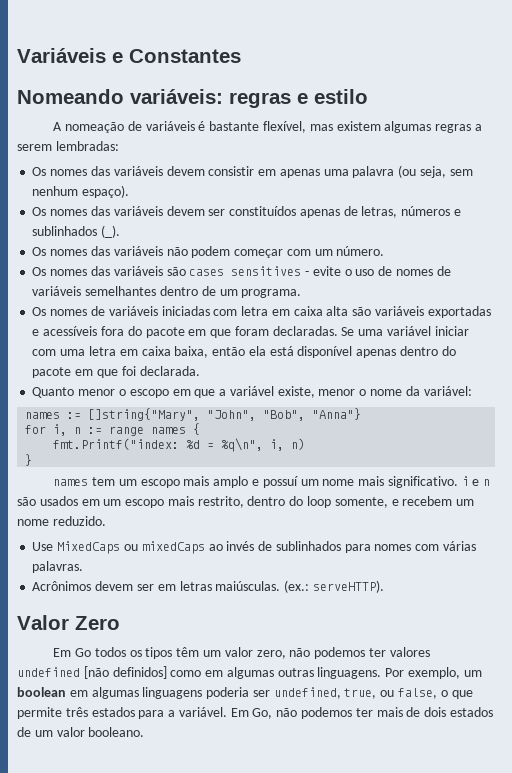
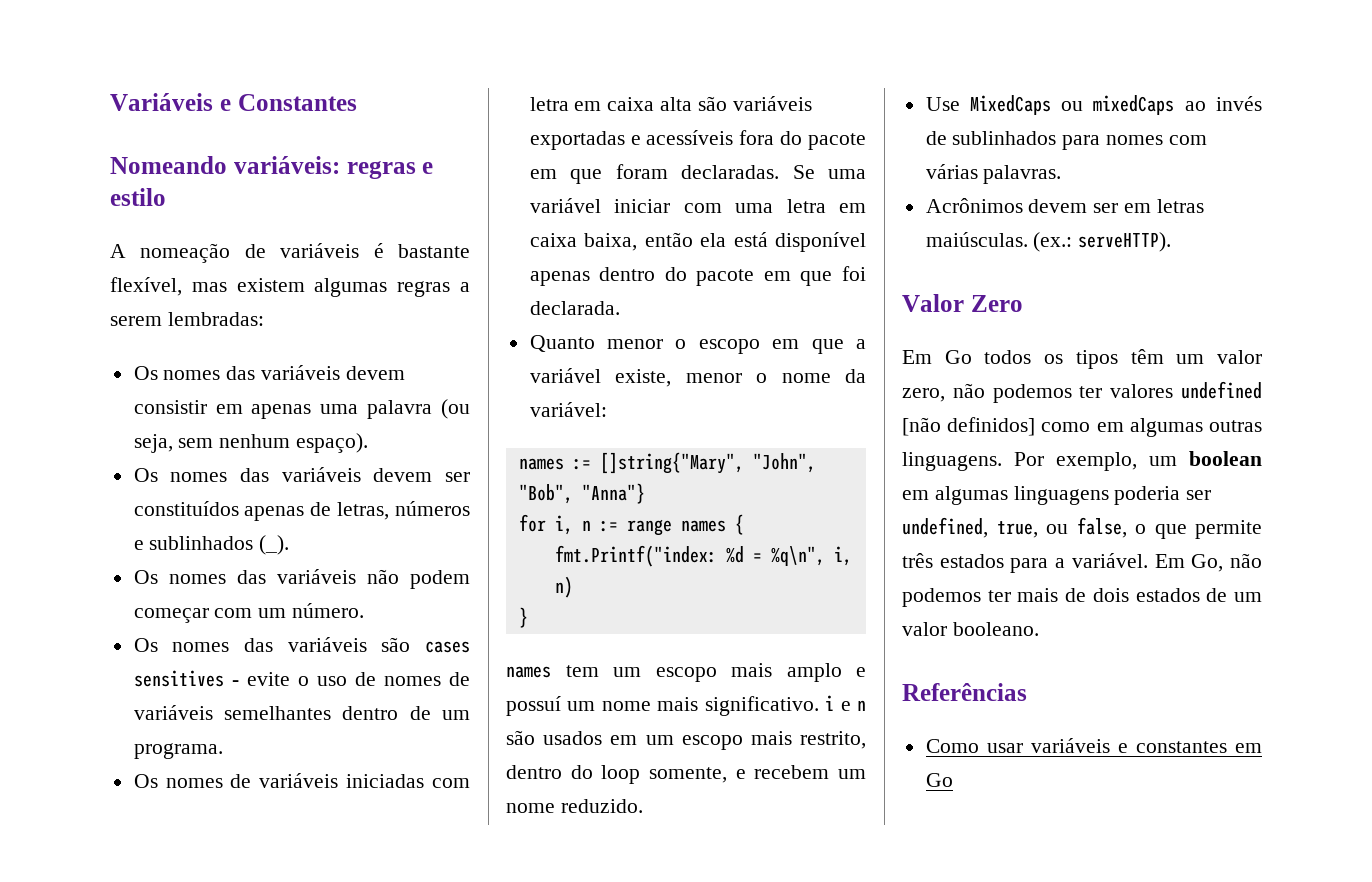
(145, 732) none -> [902,683,1027,701] [925,738,1262,753] [925,773,953,787] // Referências // Como usar variáveis e constantes em Go

